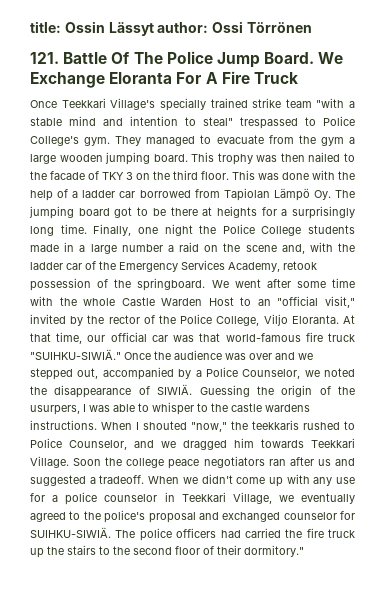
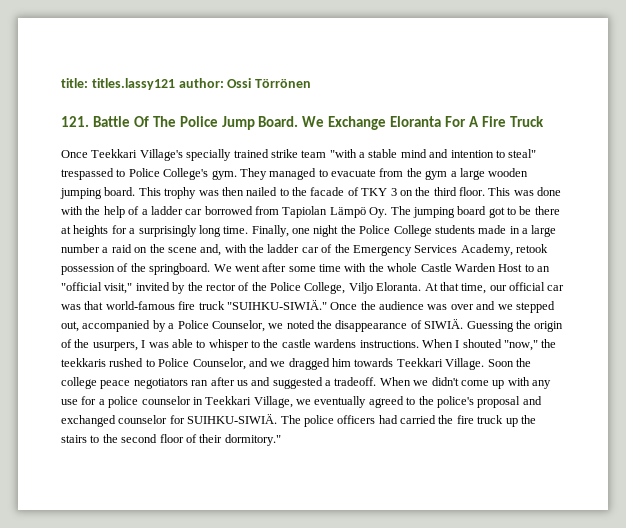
[64,21,154,36] Ossin Lässyt -> [91,78,175,90] titles.lassy121

